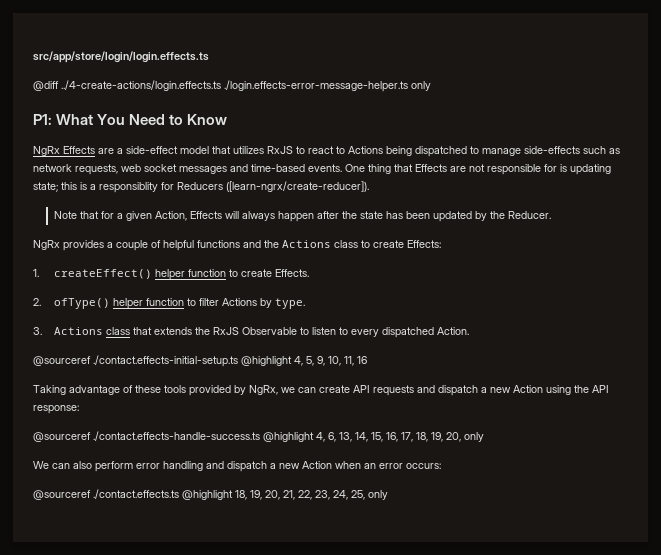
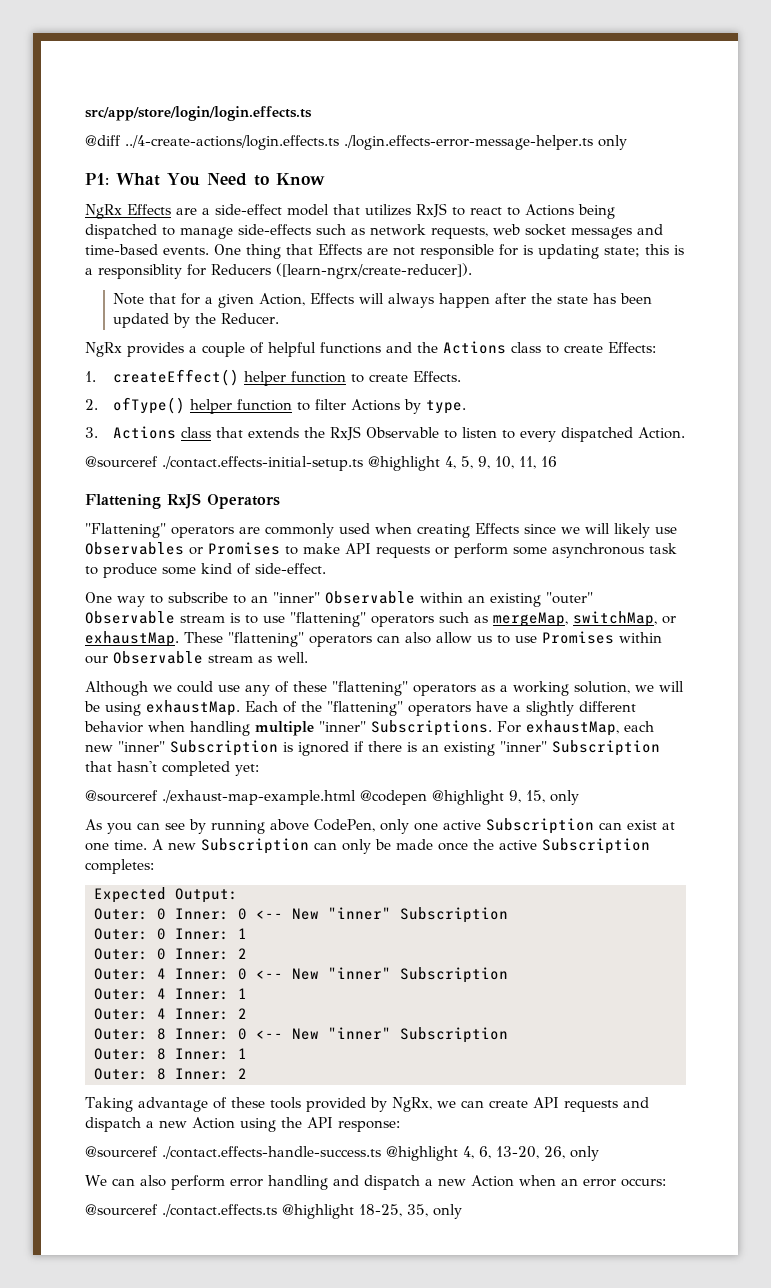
(367, 360) none -> [85,493,280,509] [85,523,677,538] [85,542,677,558] [85,563,326,578] [85,591,593,607] [85,611,676,627] [85,631,662,647] [85,651,308,664] [85,681,684,696] [84,700,636,716] [84,720,654,736] [85,740,660,756] [85,761,259,776] [85,790,579,805] [85,818,675,834] [85,838,650,854] [85,859,154,874] [94,887,238,903] [94,907,508,923] [94,928,247,940] [94,948,247,960] [94,967,508,983] [94,988,247,1000] [94,1008,247,1020] [94,1027,508,1043] [94,1048,247,1060] [94,1068,247,1080] // Flattening RxJS Operators // "Flattening" operators are commonly used when creating Effects since we will likely use Observables or Promises to make API requests or perform some asynchronous task to produce some kind of side-effect. // One way to subscribe to an "inner" Observable within an existing "outer" Observable stream is to use "flattening" operators such as mergeMap, switchMap, or exhaustMap. These "flattening" operators can also allow us to use Promises within our Observable stream as well. // Although we could use any of these "flattening" operators as a working solution, we will be using exhaustMap. Each of the "flattening" operators have a slightly different behavior when handling multiple "inner" Subscriptions. For exhaustMap, each new "inner" Subscription is ignored if there is an existing "inner" Subscription that hasn't completed yet: // @sourceref ./exhaust-map-example.html @codepen @highlight 9, 15, only // As you can see by running above CodePen, only one active Subscription can exist at one time. A new Subscription can only be made once the active Subscription completes: // Expected Output: // Outer: 0 Inner: 0 <-- New "inner" Subscription // Outer: 0 Inner: 1 // Outer: 0 Inner: 2 // Outer: 4 Inner: 0 <-- New "inner" Subscription // Outer: 4 Inner: 1 // Outer: 4 Inner: 2 // Outer: 8 Inner: 0 <-- New "inner" Subscription // Outer: 8 Inner: 1 // Outer: 8 Inner: 2
[339,432,461,442] 13, 14, 15, 16, 17, 18, 19, 20, -> [496,1146,565,1159] 13-20, 26,
[235,490,365,500] 18, 19, 20, 21, 22, 23, 24, 25, -> [359,1204,428,1217] 18-25, 35,

